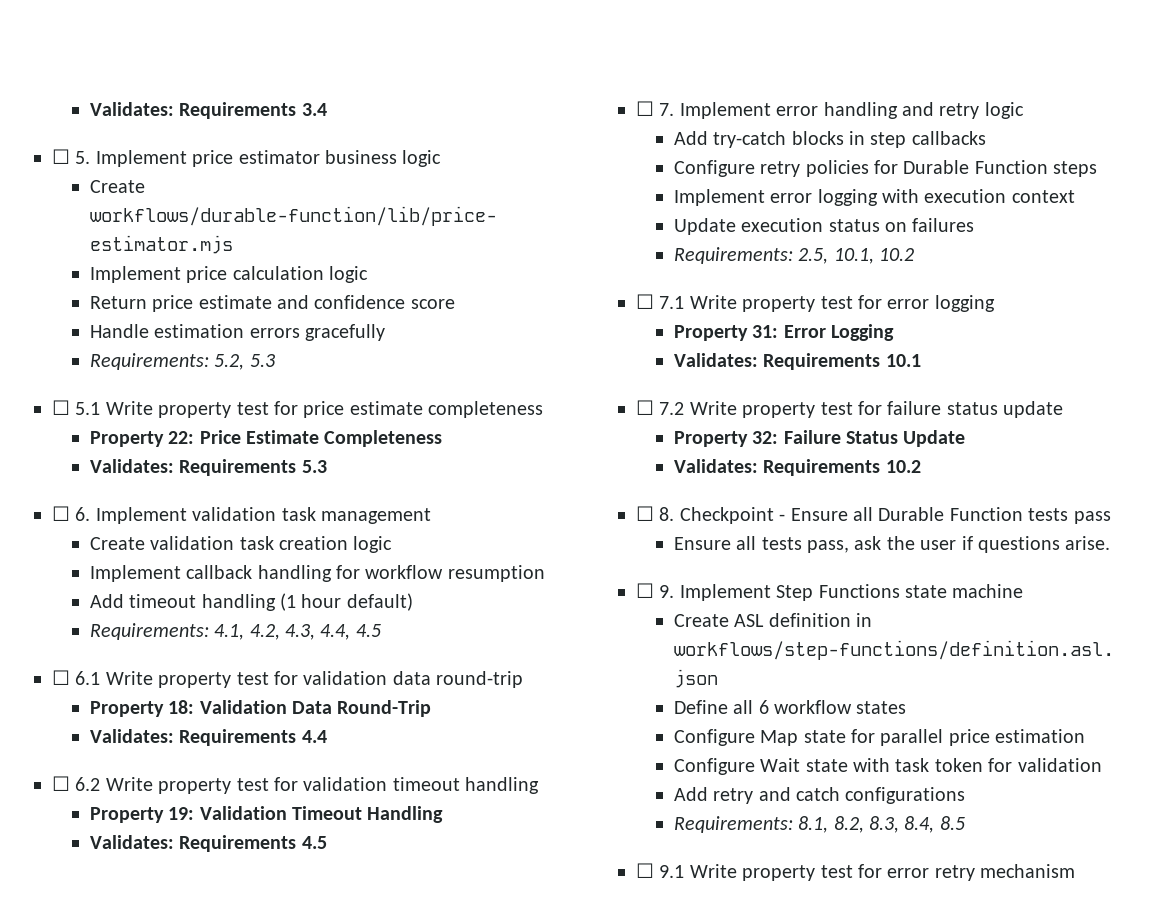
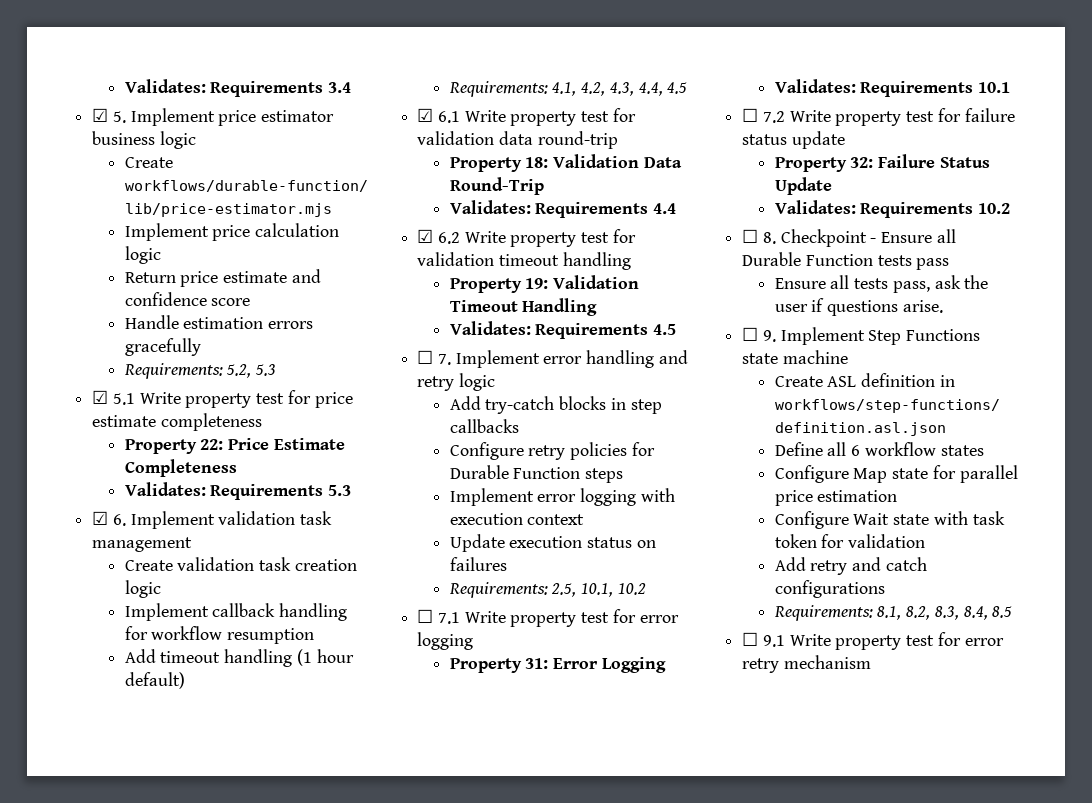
[52,149,70,164] ☐ -> [92,108,109,122] ☑
[52,400,70,415] ☐ -> [92,390,109,404] ☑
[52,506,70,521] ☐ -> [92,511,109,525] ☑
[52,670,70,685] ☐ -> [417,108,434,122] ☑
[52,776,70,791] ☐ -> [417,229,434,243] ☑

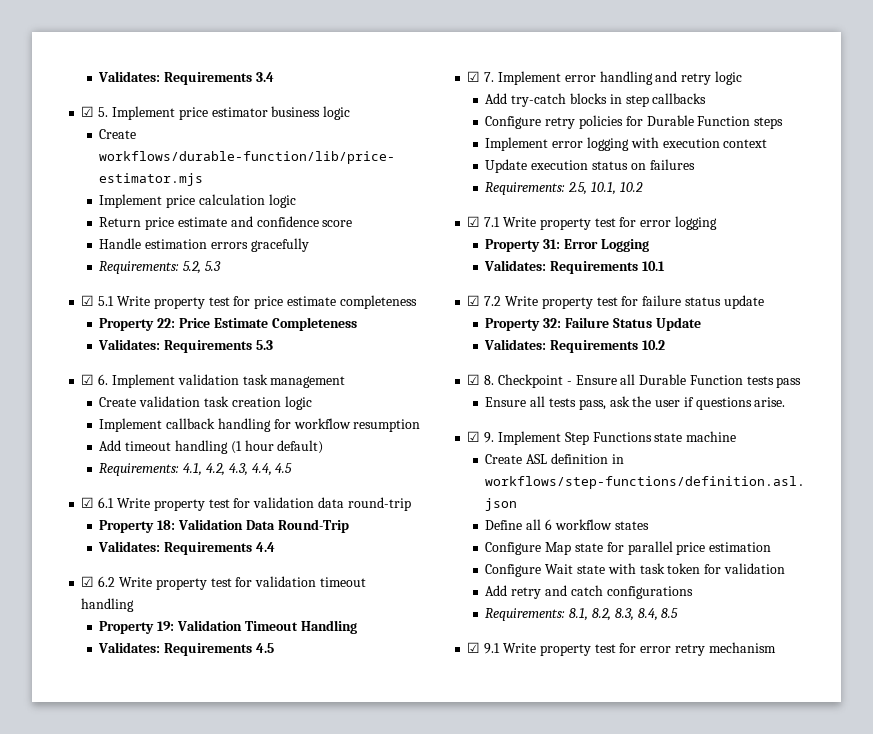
[417,350,434,364] ☐ -> [467,71,481,82] ☑
[417,609,434,623] ☐ -> [467,216,481,227] ☑
[742,108,759,122] ☐ -> [467,295,481,306] ☑
[742,229,759,243] ☐ -> [467,374,481,385] ☑
[742,327,759,341] ☐ -> [467,431,481,442] ☑
[742,632,759,646] ☐ -> [467,642,481,653] ☑

